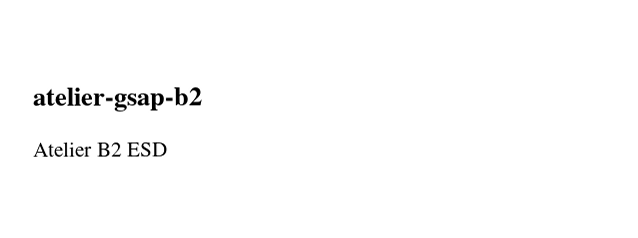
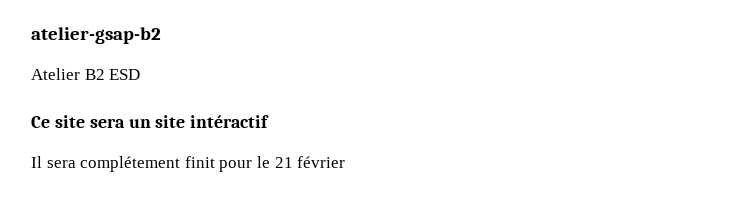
(169, 149) none -> [31,115,270,128] [31,156,346,172] // Ce site sera un site intéractif // Il sera complétement finit pour le 21 février

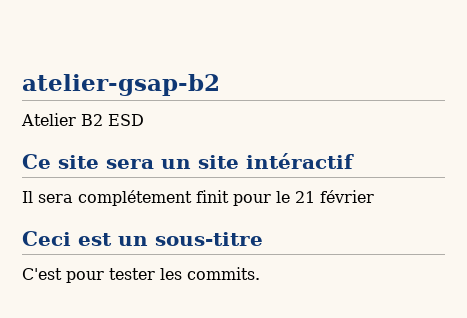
(346, 162) none -> [22,231,263,246] [22,267,260,283] // Ceci est un sous-titre // C'est pour tester les commits.

